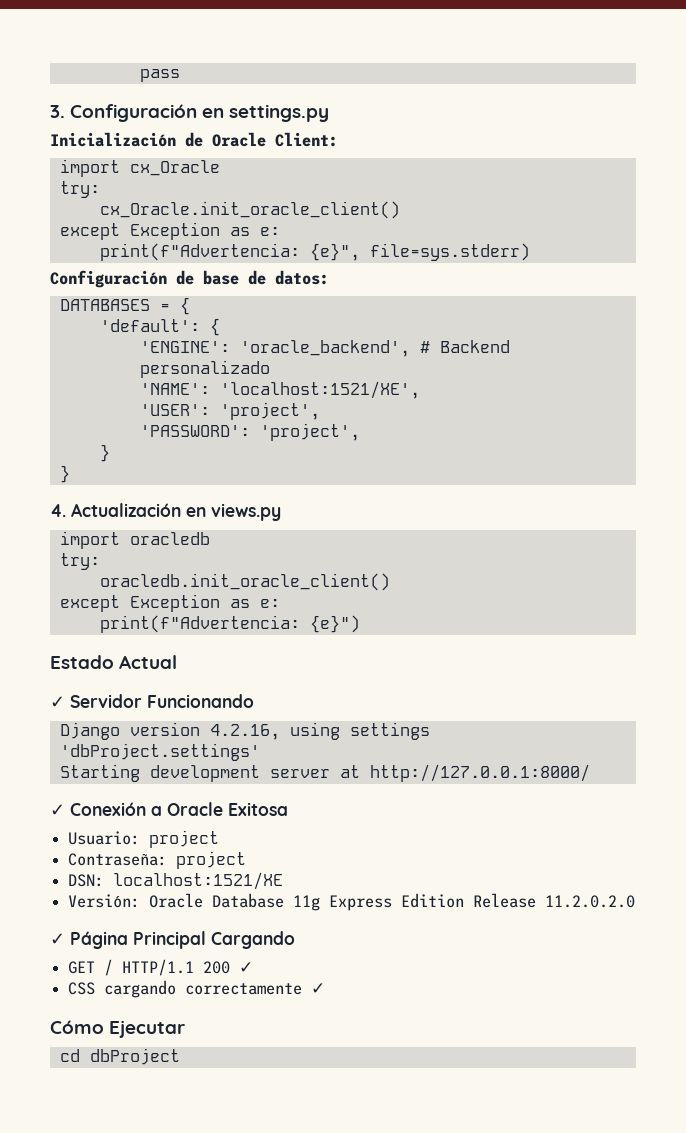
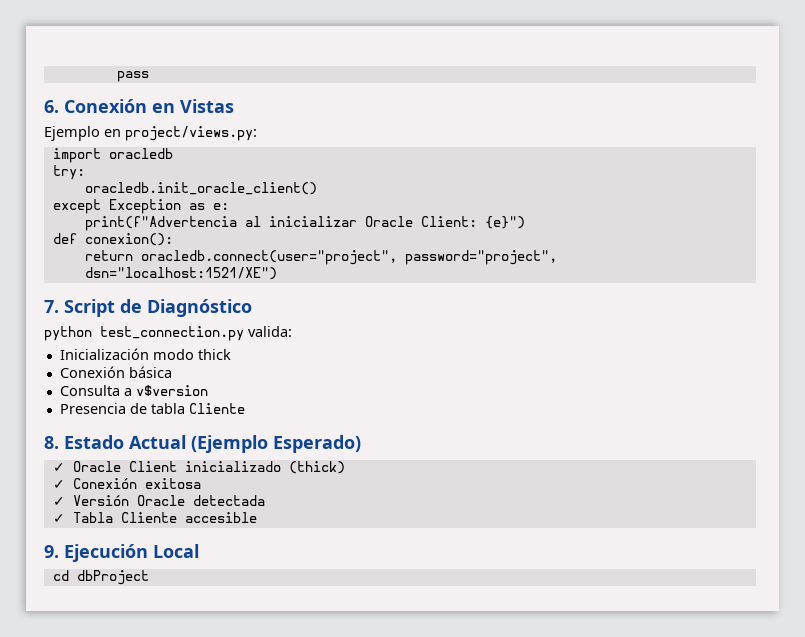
[50,104,330,122] [50,132,338,147] [59,159,220,177] [59,181,100,198] [99,201,400,219] [59,222,280,240] [99,243,530,261] [50,270,329,288] [59,297,190,315] [99,318,220,336] [139,340,510,357] [139,360,270,378] [139,381,420,399] [139,402,320,420] [139,423,360,441] [99,444,110,462] [59,465,70,483] [50,503,281,521] 3. Configuración en settings.py // Inicialización de Oracle Client: // import cx_Oracle // try: // cx_Oracle.init_oracle_client() // except Exception as e: // print(f"Advertencia: {e}", file=sys.stderr) // Configuración de base de datos: // DATABASES = { // 'default': { // 'ENGINE': 'oracle_backend', # Backend personalizado // 'NAME': 'localhost:1521/XE', // 'USER': 'project', // 'PASSWORD': 'project', // } // } // 4. Actualización en views.py -> [44,99,234,113] [44,126,257,141] 6. Conexión en Vistas // Ejemplo en project/views.py:
[99,615,360,633] print(f"Advertencia: {e}") // -> [84,216,525,231] [52,233,173,246] [84,250,557,265] [84,267,277,280] [44,299,252,317] [44,326,292,341] [59,348,231,360] [59,366,172,378] [59,385,208,396] [59,403,245,414] [44,436,59,449] print(f"Advertencia al inicializar Oracle Client: {e}") // def conexion(): // return oracledb.connect(user="project", password="project", dsn="localhost:1521/XE") // 7. Script de Diagnóstico // python test_connection.py valida: // Inicialización modo thick // Conexión básica // Consulta a v$version // Presencia de tabla Cliente // 8.
[50,694,254,708] [59,722,430,740] [59,743,260,761] [59,764,590,782] [50,802,288,816] [68,830,220,848] [68,851,247,869] [68,872,284,890] [68,893,636,911] [50,931,295,949] [68,959,254,976] [68,980,326,998] [50,1020,186,1038] // ✓ Servidor Funcionando // Django version 4.2.16, using settings 'dbProject.settings' // Starting development server at http://127.0.0.1:8000/ // ✓ Conexión a Oracle Exitosa // Usuario: project // Contraseña: project // DSN: localhost:1521/XE // Versión: Oracle Database 11g Express Edition Release 11.2.0.2.0 // ✓ Página Principal Cargando // GET / HTTP/1.1 200 ✓ // CSS cargando correctamente ✓ // Cómo Ejecutar -> [191,435,361,453] [52,461,345,474] [52,478,201,489] [52,495,265,506] [52,512,257,523] [44,544,199,562] (Ejemplo Esperado) // ✓ Oracle Client inicializado (thick) // ✓ Conexión exitosa // ✓ Versión Oracle detectada // ✓ Tabla Cliente accesible // 9. Ejecución Local

